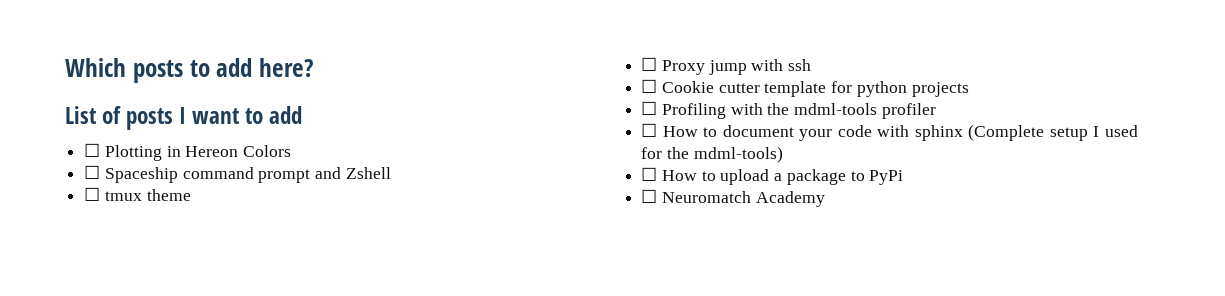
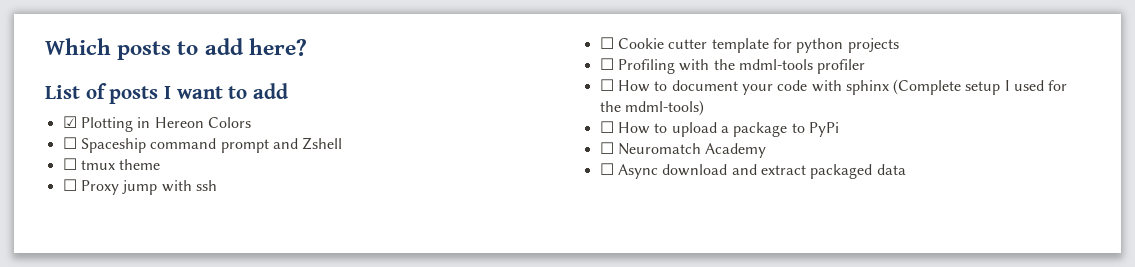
[84,143,101,157] ☐ -> [62,116,77,128] ☑
(825, 199) none -> [599,163,906,179] // ☐ Async download and extract packaged data

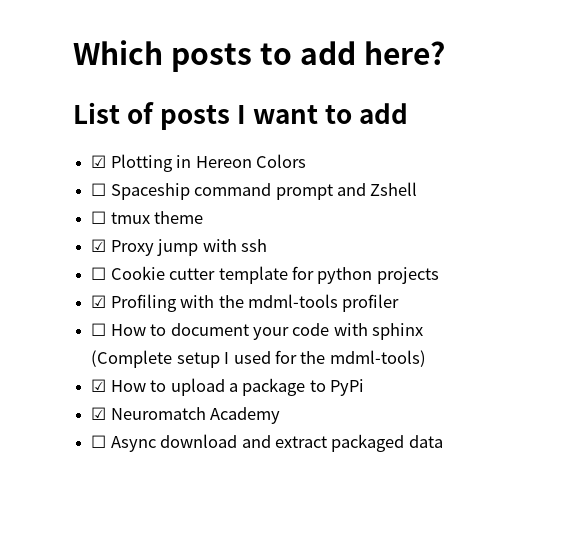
[62,179,77,191] ☐ -> [91,239,107,252] ☑
[599,58,614,70] ☐ -> [91,295,107,308] ☑
[599,121,614,133] ☐ -> [91,379,107,392] ☑
[599,142,614,154] ☐ -> [91,407,107,420] ☑

